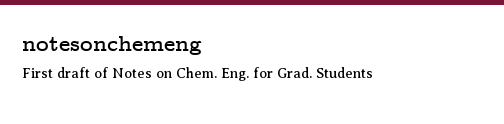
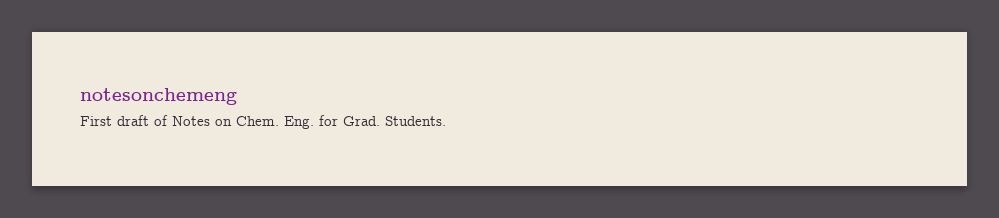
[316,67,373,78] Students -> [385,116,446,126] Students.

